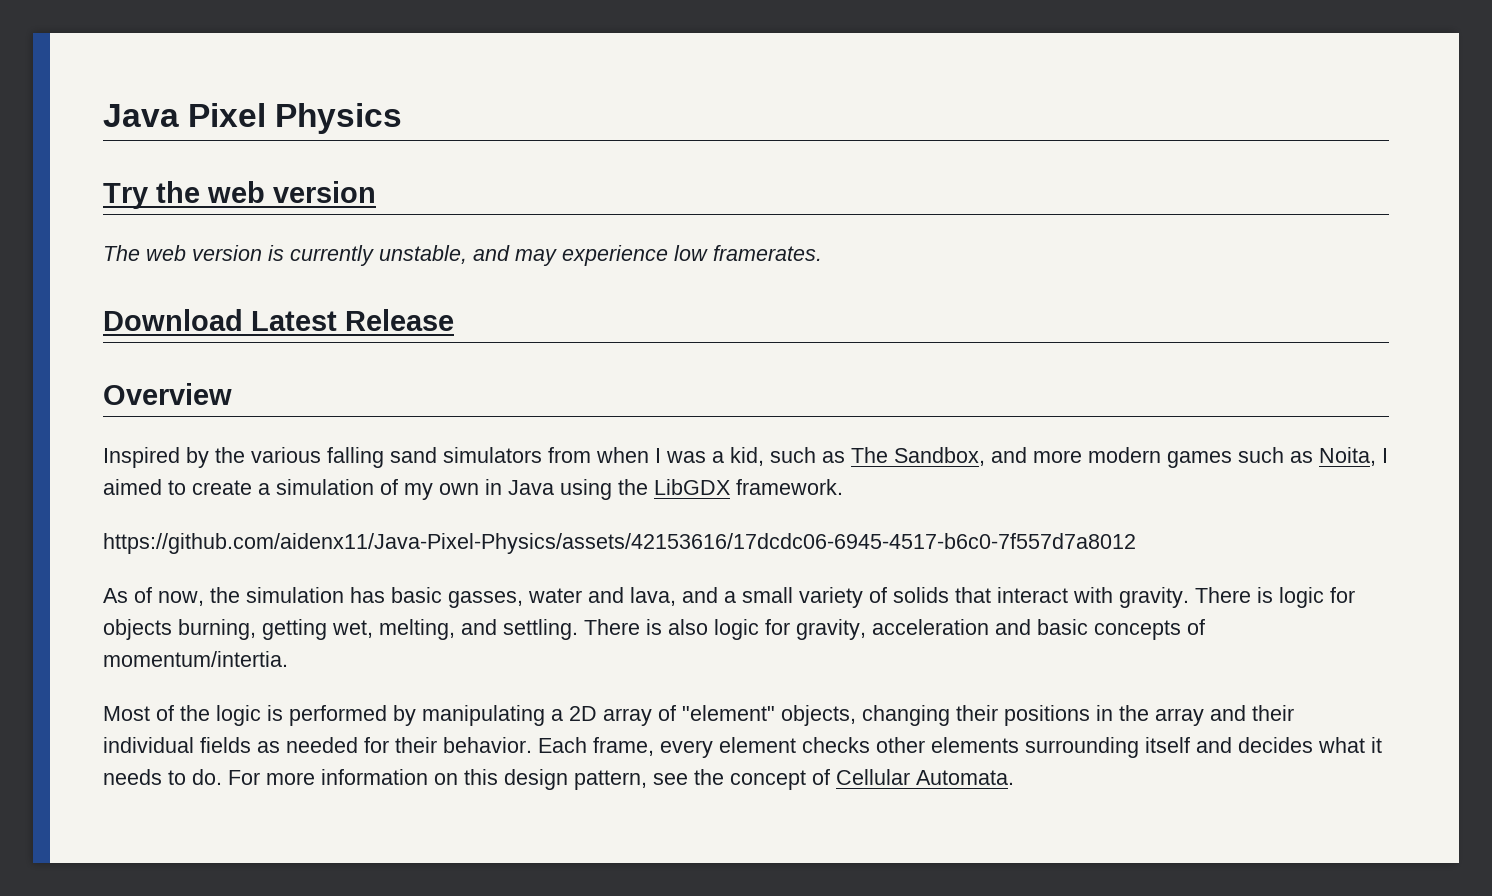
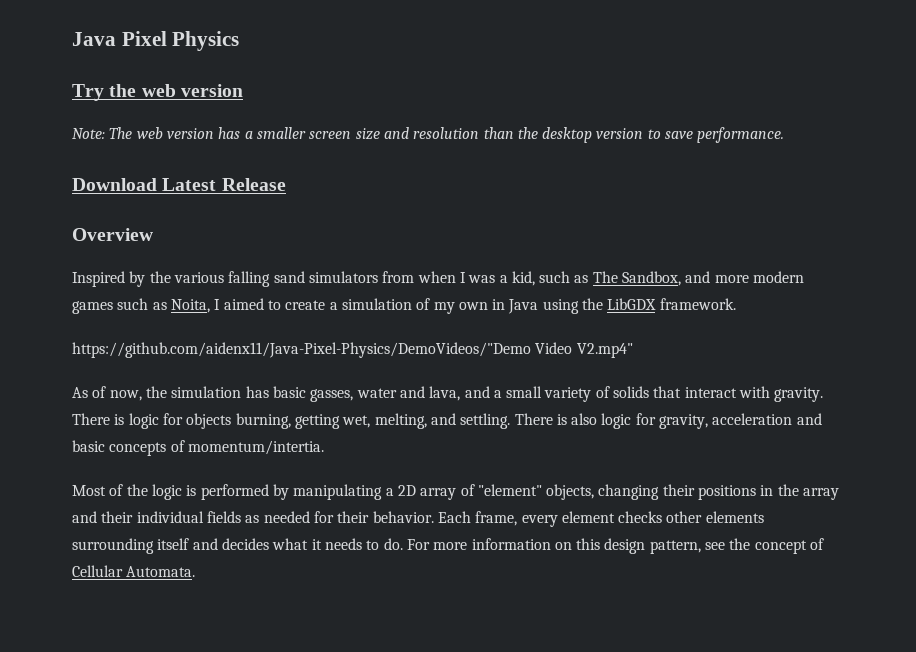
(376, 192) none -> [72,128,105,139] Note:
[268,245,822,266] is currently unstable, and may experience low framerates. -> [218,127,785,143] has a smaller screen size and resolution than the desktop version to save performance.
[103,533,1136,554] https://github.com/aidenx11/Java-Pixel-Physics/assets/42153616/17dcdc06-6945-4517-b6c0-7f557d7a8012 -> [72,342,633,358] https://github.com/aidenx11/Java-Pixel-Physics/DemoVideos/"Demo Video V2.mp4"

